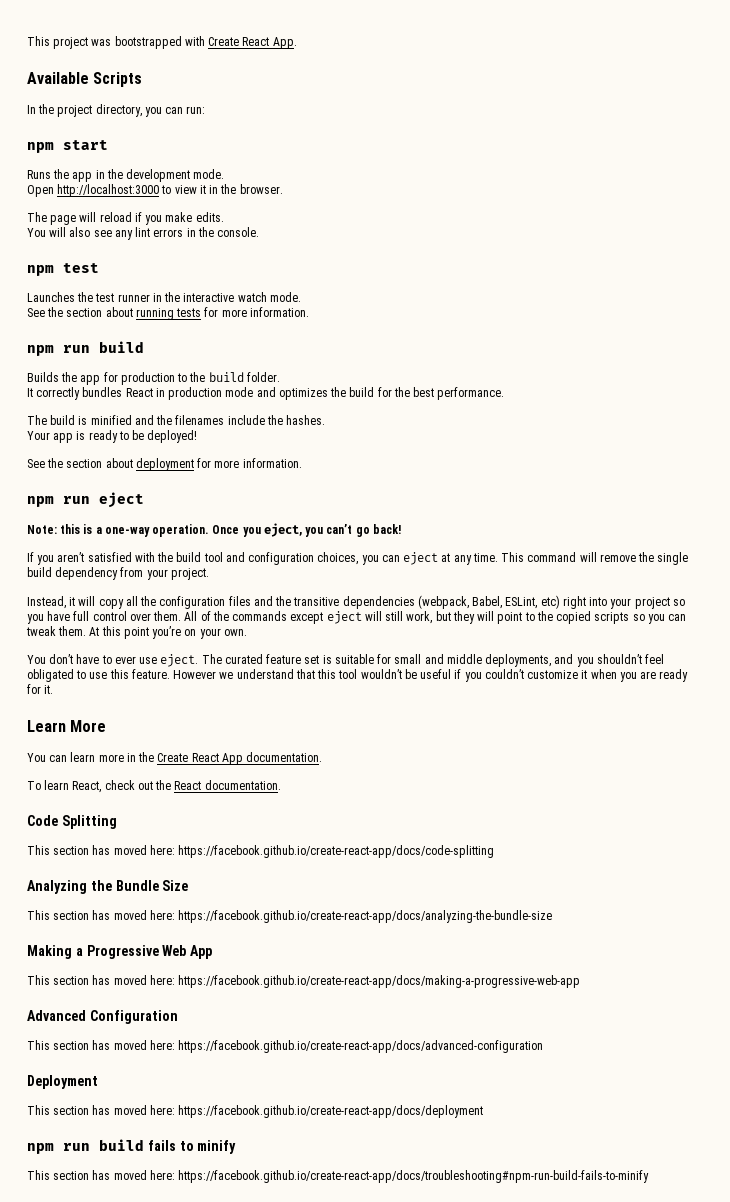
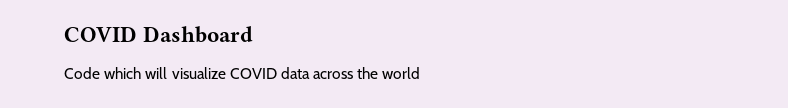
[27,36,297,49] [27,72,143,87] [27,104,206,117] [27,140,108,153] [27,169,225,182] [27,184,283,197] [27,212,224,225] [27,227,260,240] [27,263,99,276] [27,292,301,302] [27,307,309,320] [27,341,144,356] [27,372,280,385] [27,387,505,400] [27,415,326,425] [27,430,198,443] [27,458,302,471] [27,492,144,508] [27,523,401,537] [27,552,689,565] [27,567,209,580] [27,595,685,609] [27,611,687,624] [26,626,247,639] [27,654,665,667] [27,669,689,682] [27,684,54,694] [27,720,107,732] [27,752,323,765] [27,780,281,793] [27,815,117,829] [27,845,495,858] [27,880,189,894] [27,910,553,923] [27,945,213,959] [27,975,581,988] [27,1010,178,1024] [27,1040,544,1053] [27,1075,98,1089] [27,1105,484,1118] [27,1139,237,1154] [27,1170,650,1183] This project was bootstrapped with Create React App. // Available Scripts // In the project directory, you can run: // npm start // Runs the app in the development mode. // Open http://localhost:3000 to view it in the browser. // The page will reload if you make edits. // You will also see any lint errors in the console. // npm test // Launches the test runner in the interactive watch mode. // See the section about running tests for more information. // npm run build // Builds the app for production to the build folder. // It correctly bundles React in production mode and optimizes the build for the best performance. // The build is minified and the filenames include the hashes. // Your app is ready to be deployed! // See the section about deployment for more information. // npm run eject // Note: this is a one-way operation. Once you eject, you can’t go back! // If you aren’t satisfied with the build tool and configuration choices, you can eject at any time. This command will remove the single build dependency from your project. // Instead, it will copy all the configuration files and the transitive dependencies (webpack, Babel, ESLint, etc) right into your project so you have full control over them. All of the commands except eject will still work, but they will point to the copied scripts so you can tweak them. At this point you’re on your own. // You don’t have to ever use eject. The curated feature set is suitable for small and middle deployments, and you shouldn’t feel obligated to use this feature. However we understand that this tool wouldn’t be useful if you couldn’t customize it when you are ready for it. // Learn More // You can learn more in the Create React App documentation. // To learn React, check out the React documentation. // Code Splitting // This section has moved here: https://facebook.github.io/create-react-app/docs/code-splitting // Analyzing the Bundle Size // This section has moved here: https://facebook.github.io/create-react-app/docs/analyzing-the-bundle-size // Making a Progressive Web App // This section has moved here: https://facebook.github.io/create-react-app/docs/making-a-progressive-web-app // Advanced Configuration // This section has moved here: https://facebook.github.io/create-react-app/docs/advanced-configuration // Deployment // This section has moved here: https://facebook.github.io/create-react-app/docs/deployment // npm run build fails to minify // This section has moved here: https://facebook.github.io/create-react-app/docs/troubleshooting#npm-run-build-fails-to-minify -> [64,26,254,43] [64,67,421,79] COVID Dashboard // Code which will visualize COVID data across the world

